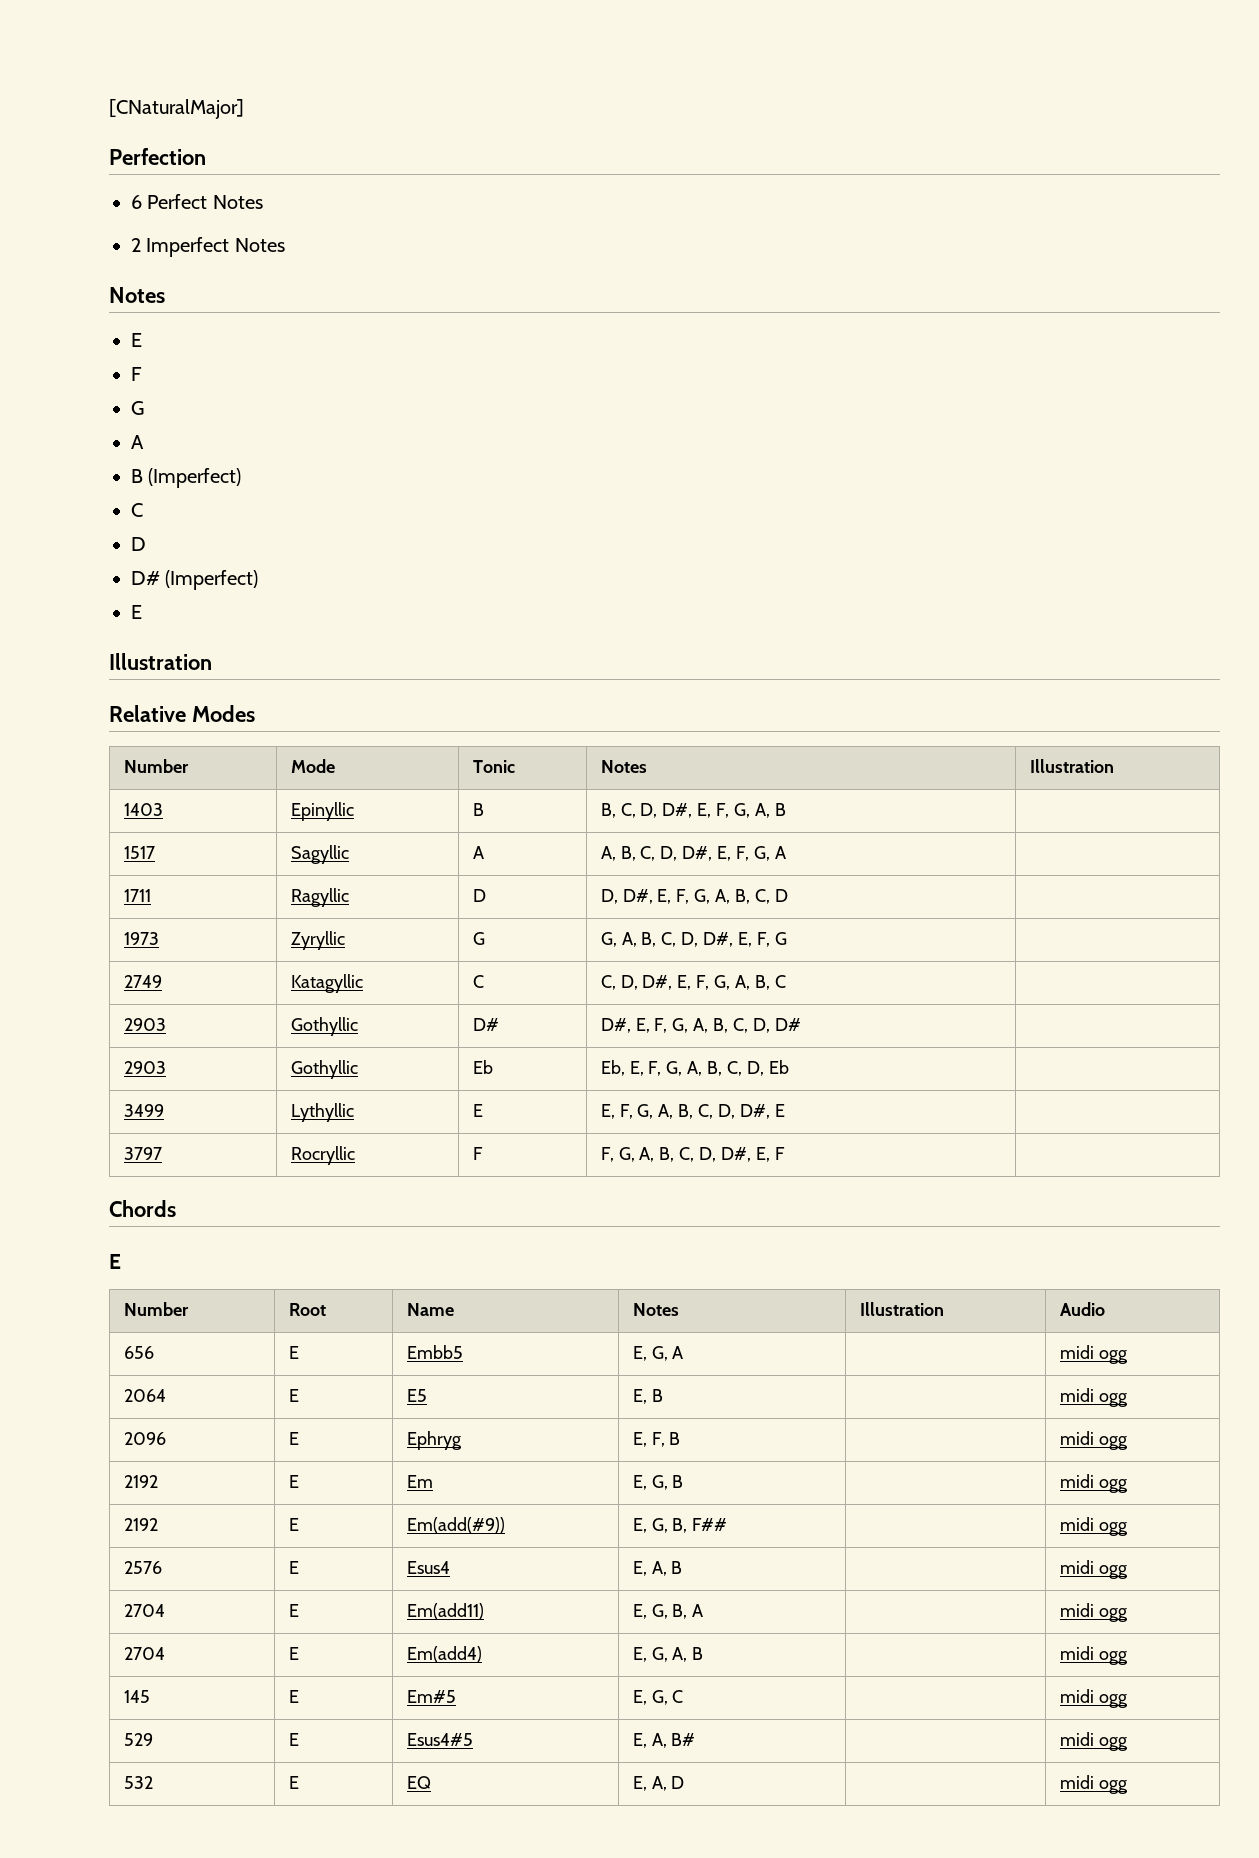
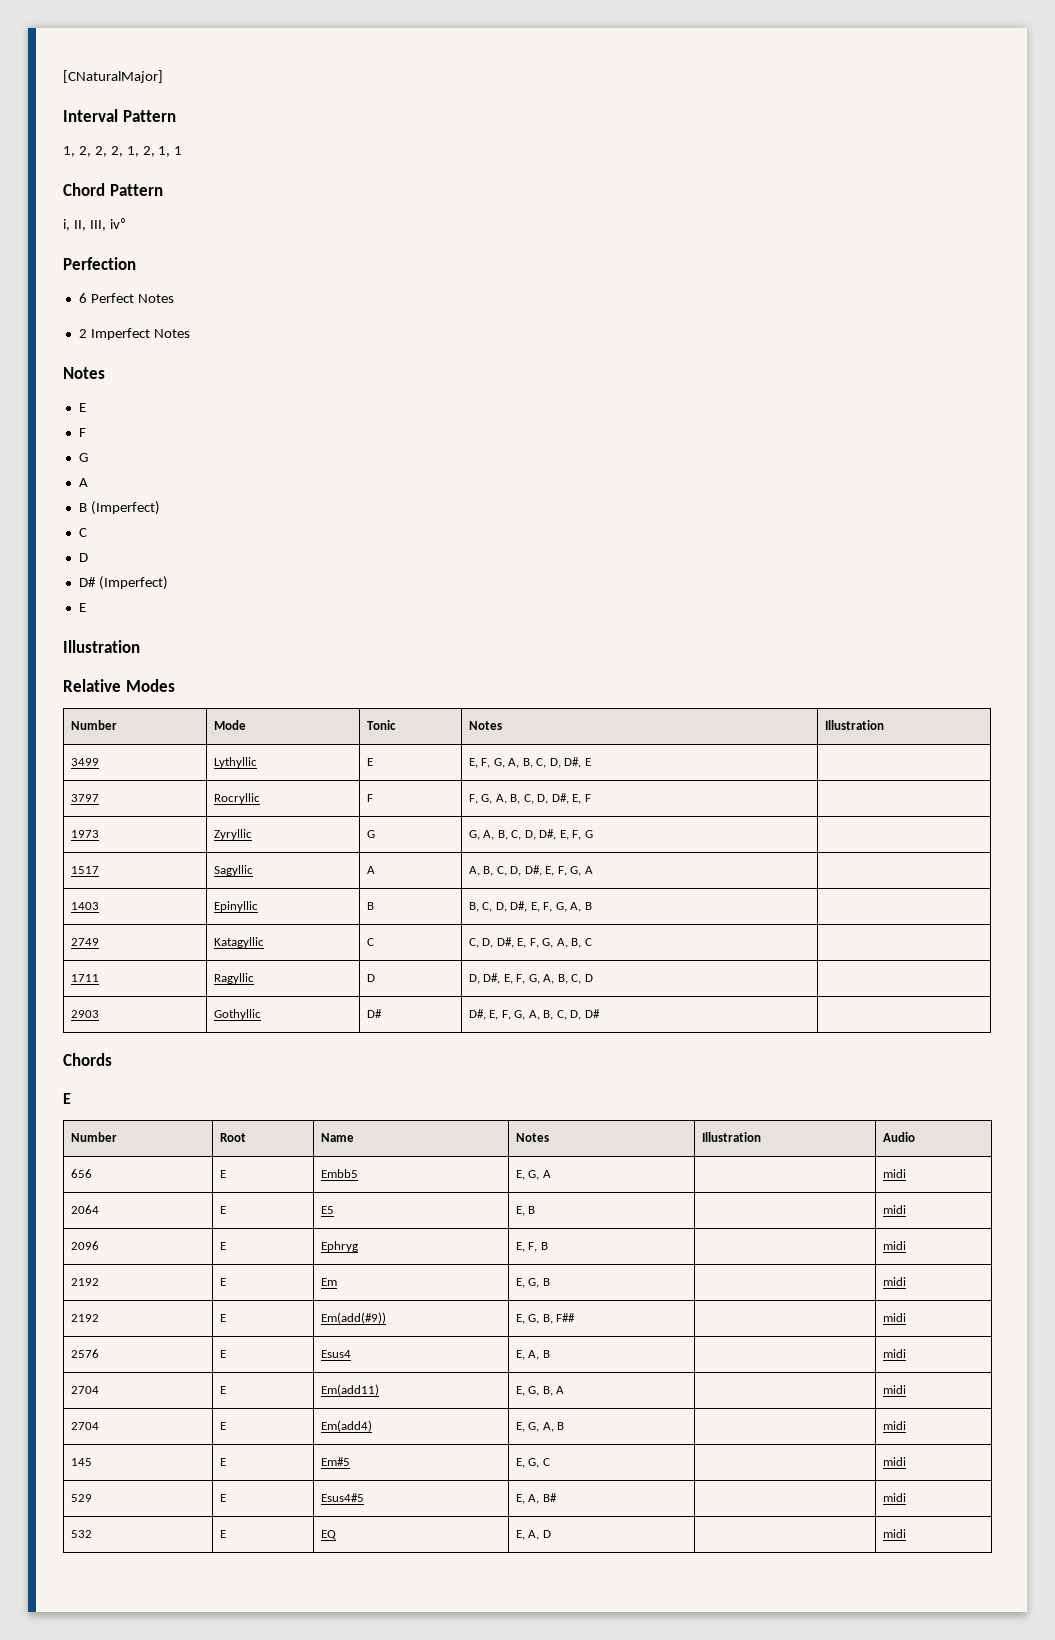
(244, 109) none -> [63,109,176,122] [63,146,183,157] [63,183,163,196] [63,218,126,231] // Interval Pattern // 1, 2, 2, 2, 1, 2, 1, 1 // Chord Pattern // i, II, III, iv⁰
[123,803,163,816] [290,802,354,821] [472,803,484,816] [600,803,786,818] [123,846,155,859] [290,845,349,864] [472,846,484,859] [600,846,786,861] [123,889,151,902] [290,888,349,907] [472,889,486,902] [600,889,788,904] [123,932,159,945] [290,931,345,950] [472,932,485,945] [600,932,787,947] [123,975,162,988] [290,974,363,993] [472,975,484,988] [600,975,786,990] [123,1018,166,1031] [290,1017,358,1036] [472,1018,499,1031] [600,1018,801,1033] [123,1061,166,1074] [290,1060,358,1079] [472,1060,493,1074] [600,1060,789,1076] // 1403 | Epinyllic | B | B, C, D, D#, E, F, G, A, B | // 1517 | Sagyllic | A | A, B, C, D, D#, E, F, G, A | // 1711 | Ragyllic | D | D, D#, E, F, G, A, B, C, D | // 1973 | Zyryllic | G | G, A, B, C, D, D#, E, F, G | // 2749 | Katagyllic | C | C, D, D#, E, F, G, A, B, C | // 2903 | Gothyllic | D# | D#, E, F, G, A, B, C, D, D# | // 2903 | Gothyllic | Eb | Eb, E, F, G, A, B, C, D, Eb | -> (884, 725) none
(785, 1153) none -> [70,830,99,838] [213,829,252,840] [366,830,375,838] [468,829,593,840] [70,866,99,874] [213,865,253,876] [366,866,375,874] [468,865,593,876] [70,902,99,910] [213,901,258,912] [366,902,374,910] [468,901,592,912] [70,938,99,946] [213,937,264,948] [366,938,374,946] [468,937,592,948] [70,974,99,982] [213,973,254,984] [366,974,375,982] [468,973,593,984] [70,1010,99,1018] [213,1009,261,1020] [366,1009,382,1018] [468,1009,600,1020] // 1973 | Zyryllic | G | G, A, B, C, D, D#, E, F, G | // 1517 | Sagyllic | A | A, B, C, D, D#, E, F, G, A | // 1403 | Epinyllic | B | B, C, D, D#, E, F, G, A, B | // 2749 | Katagyllic | C | C, D, D#, E, F, G, A, B, C | // 1711 | Ragyllic | D | D, D#, E, F, G, A, B, C, D | // 2903 | Gothyllic | D# | D#, E, F, G, A, B, C, D, D# |
[1098,1350,1128,1364] ogg -> (906, 1173) none
[1098,1393,1128,1407] ogg -> (906, 1209) none
[1098,1436,1128,1450] ogg -> (906, 1245) none
[1098,1479,1128,1493] ogg -> (906, 1281) none
[1098,1522,1128,1536] ogg -> (906, 1317) none
[1098,1565,1128,1579] ogg -> (906, 1353) none
[1098,1608,1128,1622] ogg -> (906, 1389) none
[1098,1651,1128,1665] ogg -> (906, 1425) none
[1098,1694,1128,1708] ogg -> (906, 1461) none
[1098,1737,1128,1751] ogg -> (906, 1497) none
[1098,1780,1128,1794] ogg -> (906, 1533) none

